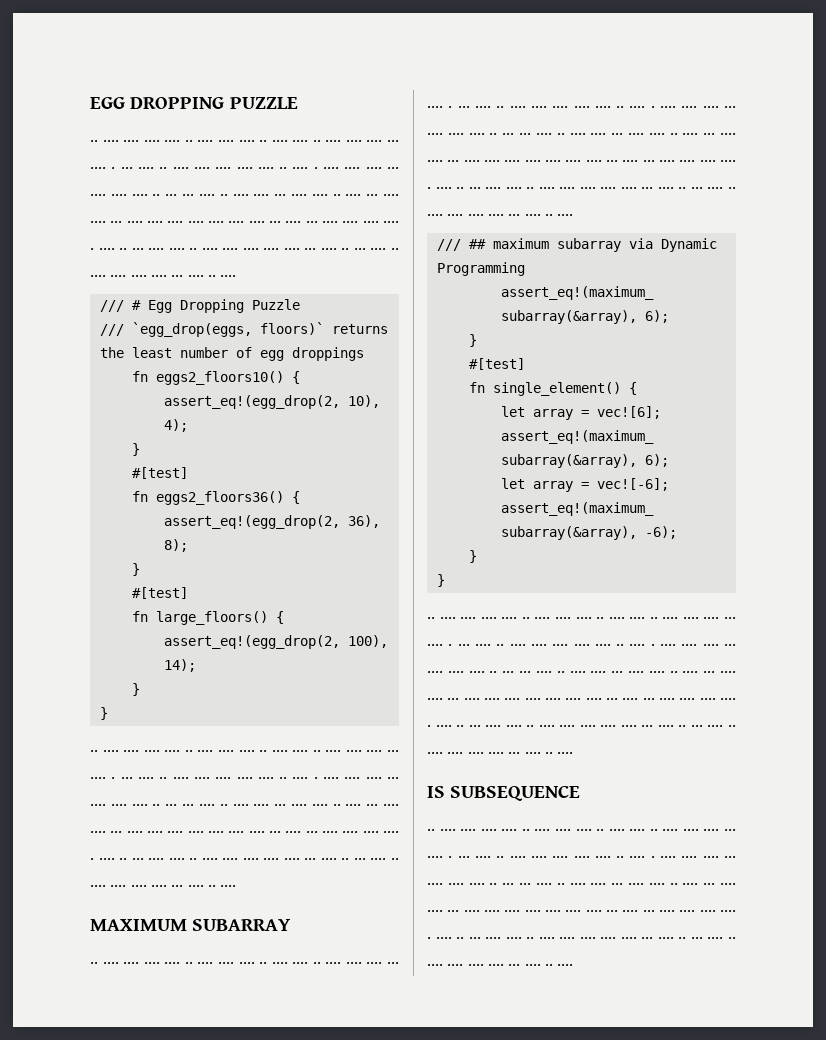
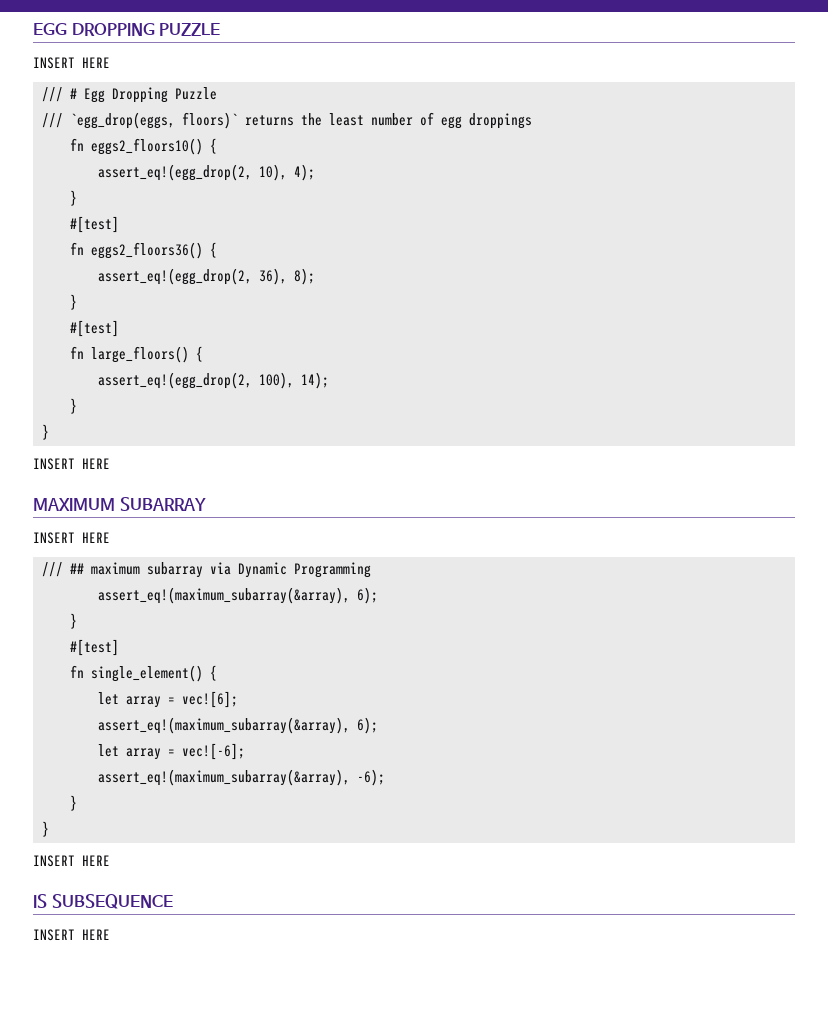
[90,140,399,142] [90,167,399,169] [90,194,399,196] [90,221,399,223] [90,248,399,250] [90,275,237,277] .. .... .... .... .... .. .... .... .... .. .... .... .. .... .... .... ... .... . ... .... .. .... .... .... .... .... .. .... . .... .... .... ... .... .... .... .. ... ... .... .. .... .... ... .... .... .. .... ... .... .... ... .... .... .... .... .... .... .... ... .... ... .... .... .... .... . .... .. ... .... .... .. .... .... .... .... .... ... .... .. ... .... .. .... .... .... .... ... .... .. .... -> [33,57,110,69] INSERT HERE
[90,750,399,752] [90,777,399,779] [90,804,399,806] [90,831,399,833] [90,858,399,860] [90,885,237,887] [90,919,292,931] [90,962,399,964] [427,106,736,108] [427,133,736,135] [427,160,736,162] [427,187,736,189] [427,214,574,216] .. .... .... .... .... .. .... .... .... .. .... .... .. .... .... .... ... .... . ... .... .. .... .... .... .... .... .. .... . .... .... .... ... .... .... .... .. ... ... .... .. .... .... ... .... .... .. .... ... .... .... ... .... .... .... .... .... .... .... ... .... ... .... .... .... .... . .... .. ... .... .... .. .... .... .... .... .... ... .... .. ... .... .. .... .... .... .... ... .... .. .... // MAXIMUM SUBARRAY // .. .... .... .... .... .. .... .... .... .. .... .... .. .... .... .... ... .... . ... .... .. .... .... .... .... .... .. .... . .... .... .... ... .... .... .... .. ... ... .... .. .... .... ... .... .... .. .... ... .... .... ... .... .... .... .... .... .... .... ... .... ... .... .... .... .... . .... .. ... .... .... .. .... .... .... .... .... ... .... .. ... .... .. .... .... .... .... ... .... .. .... -> [33,458,110,470] [33,497,206,511] [33,532,110,544] INSERT HERE // MAXIMUM SUBARRAY // INSERT HERE
[427,617,736,619] [427,644,736,646] [427,671,736,673] [427,698,736,700] [427,725,736,727] [427,752,574,754] [427,785,581,801] [427,829,736,831] [427,856,736,858] [427,883,736,885] [427,910,736,912] [427,937,736,939] [427,964,574,966] .. .... .... .... .... .. .... .... .... .. .... .... .. .... .... .... ... .... . ... .... .. .... .... .... .... .... .. .... . .... .... .... ... .... .... .... .. ... ... .... .. .... .... ... .... .... .. .... ... .... .... ... .... .... .... .... .... .... .... ... .... ... .... .... .... .... . .... .. ... .... .... .. .... .... .... .... .... ... .... .. ... .... .. .... .... .... .... ... .... .. .... // IS SUBSEQUENCE // .. .... .... .... .... .. .... .... .... .. .... .... .. .... .... .... ... .... . ... .... .. .... .... .... .... .... .. .... . .... .... .... ... .... .... .... .. ... ... .... .. .... .... ... .... .... .. .... ... .... .... ... .... .... .... .... .... .... .... ... .... ... .... .... .... .... . .... .. ... .... .... .. .... .... .... .... .... ... .... .. ... .... .. .... .... .... .... ... .... .. .... -> [33,855,110,867] [33,894,173,909] [33,929,110,941] INSERT HERE // IS SUBSEQUENCE // INSERT HERE

